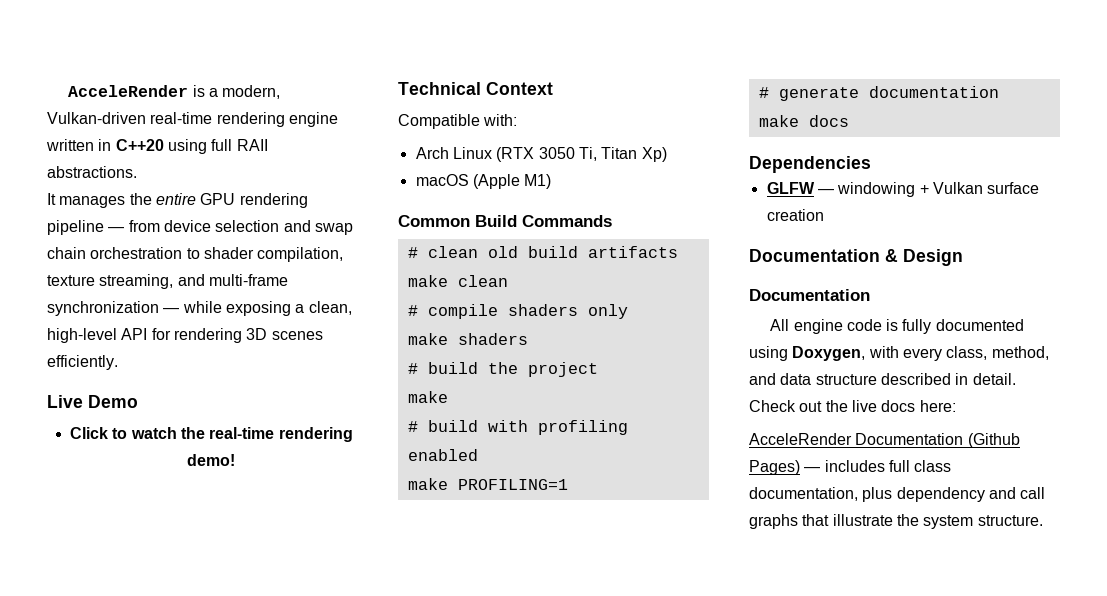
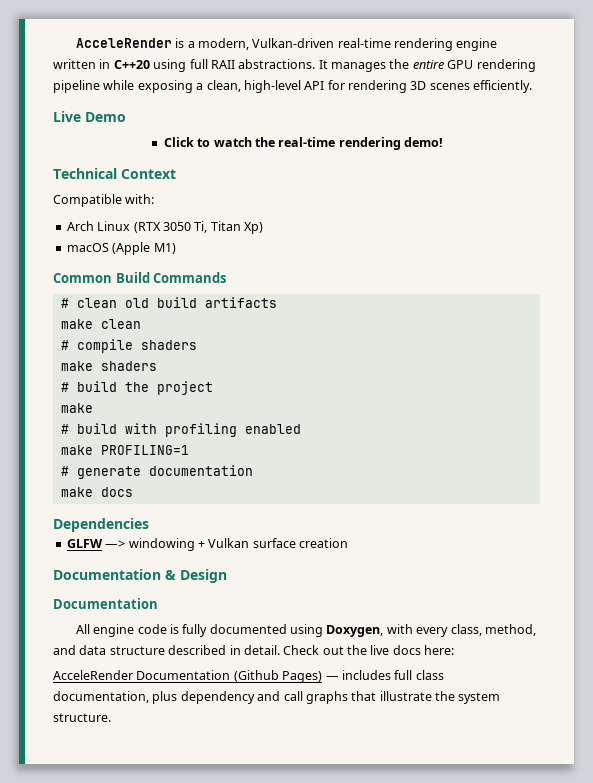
(137, 172) // -> (316, 64) none
[108,220,353,235] [47,247,344,262] [47,274,288,289] [47,301,180,316] — from device selection and swap chain orchestration to shader compilation, texture streaming, and multi-frame synchronization — -> (100, 86) none
[587,304,628,319] only -> (197, 345) none
[817,189,834,194] — -> [105,540,126,548] —>

